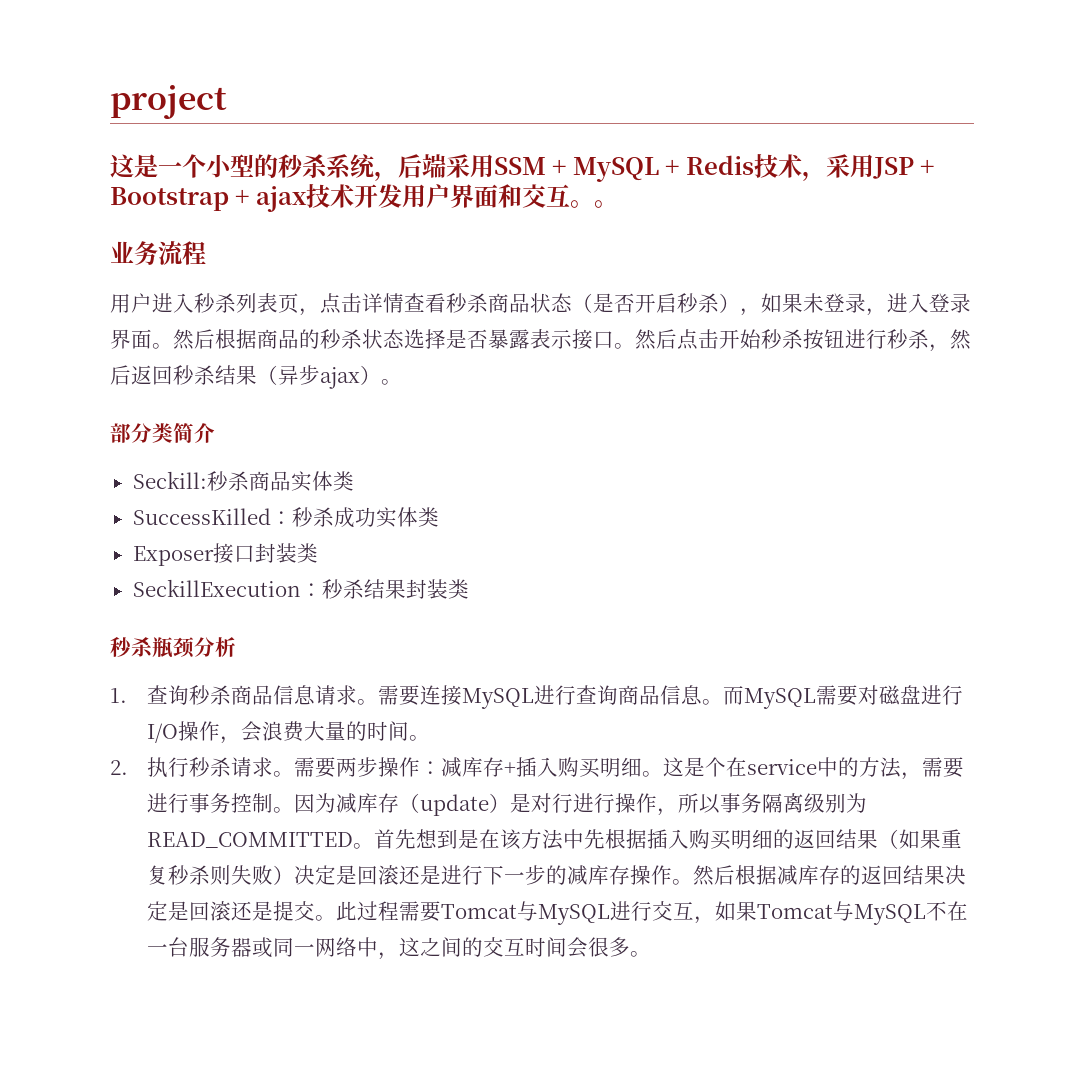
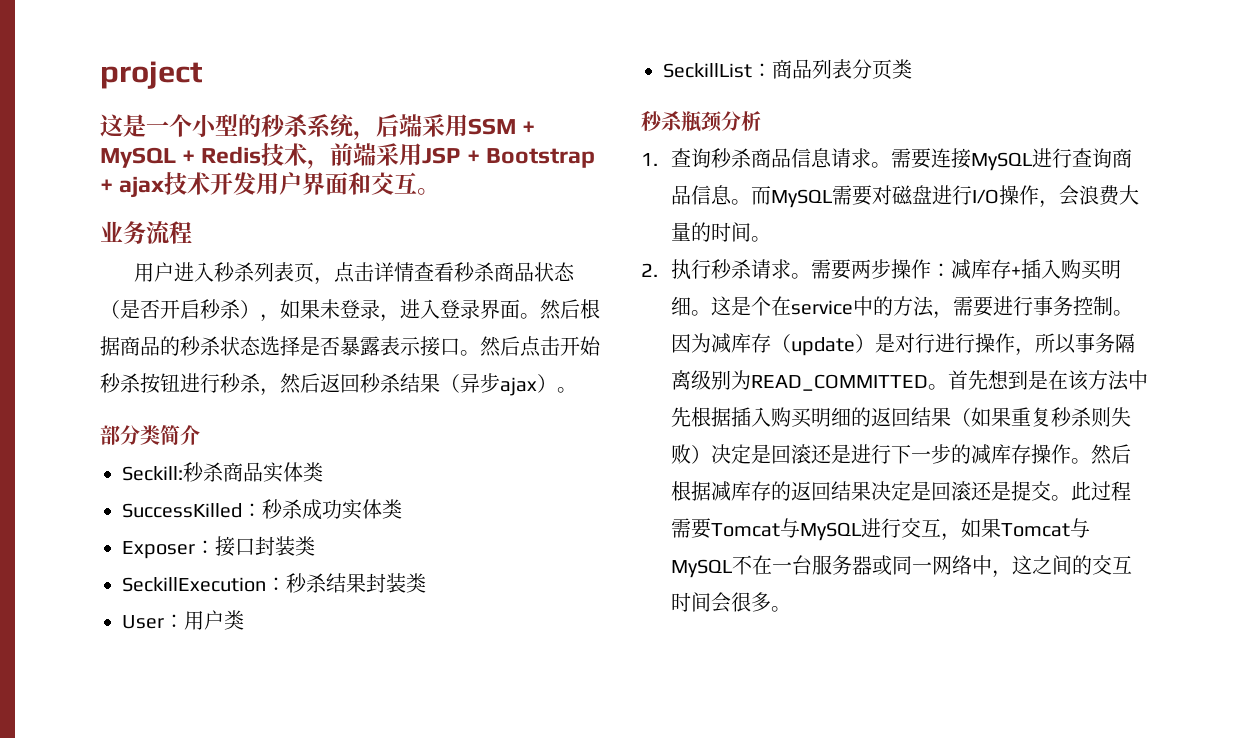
(826, 176) none -> [330,143,377,166] 前端
[593,200,618,208] 。 -> (441, 191) none
(214, 556) none -> [195,540,215,554] ：
(469, 589) none -> [122,610,244,630] [663,59,912,79] // User：用户类 // SeckillList：商品列表分页类

